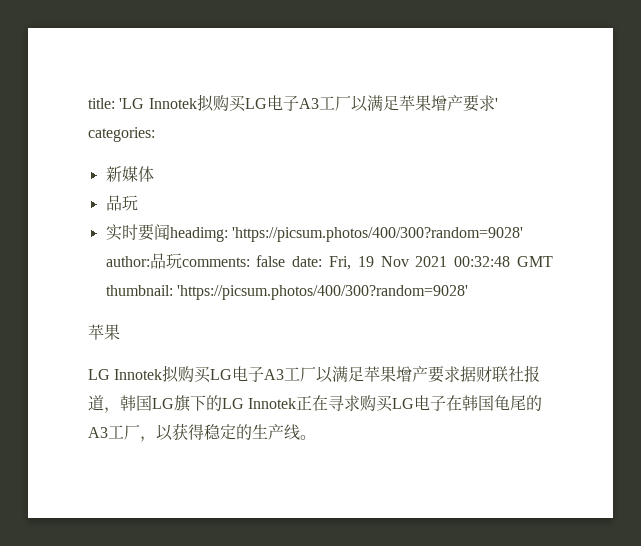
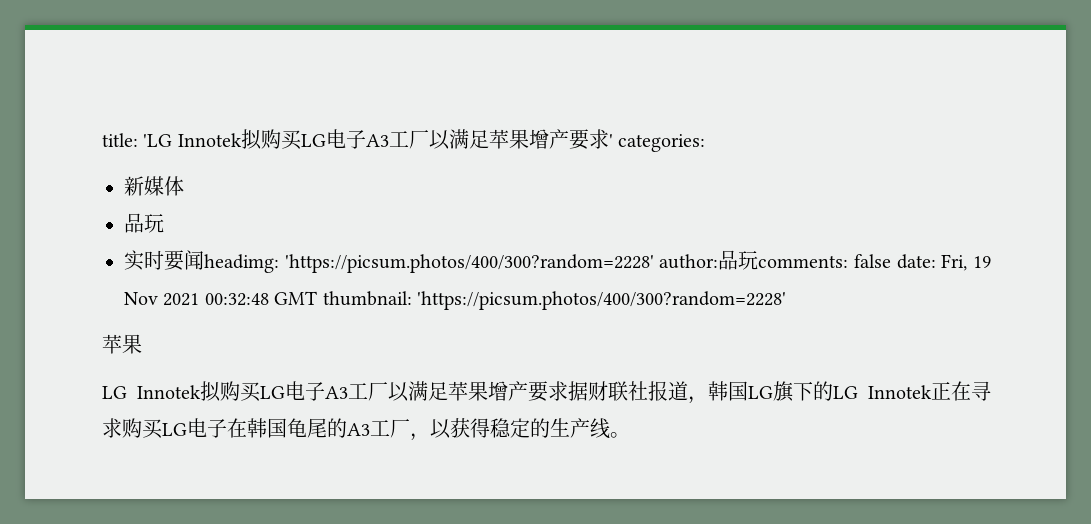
[231,227,523,242] 'https://picsum.photos/400/300?random=9028' -> [284,254,654,273] 'https://picsum.photos/400/300?random=2228'
[176,285,468,300] 'https://picsum.photos/400/300?random=9028' -> [417,291,786,310] 'https://picsum.photos/400/300?random=2228'

